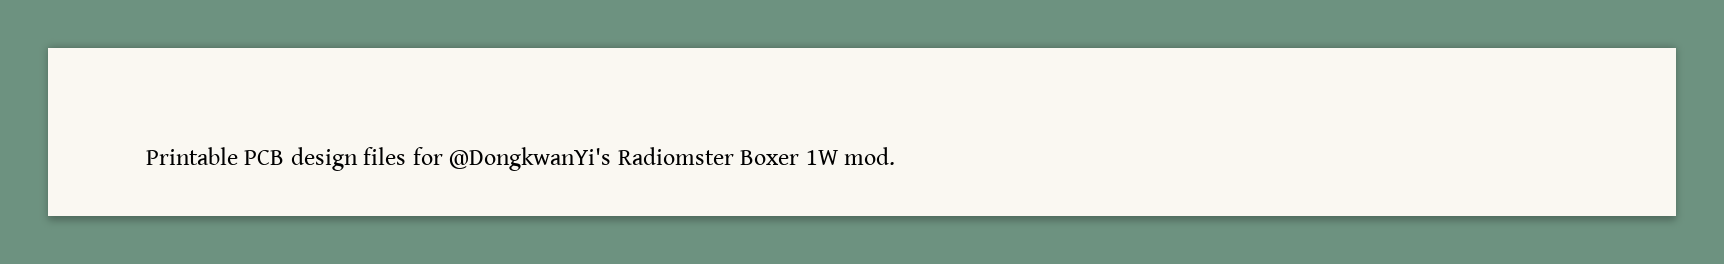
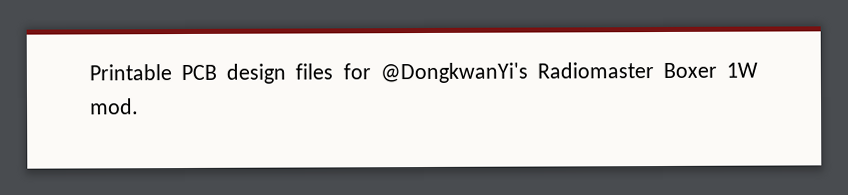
[617,147,734,165] Radiomster -> [536,62,654,79] Radiomaster

